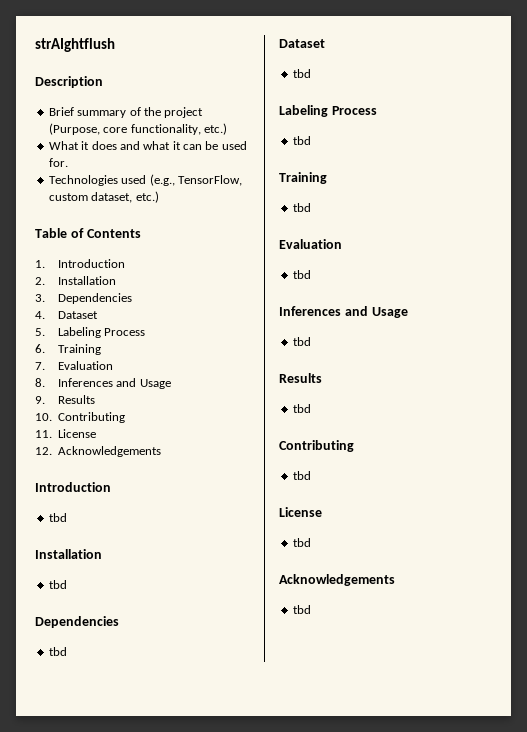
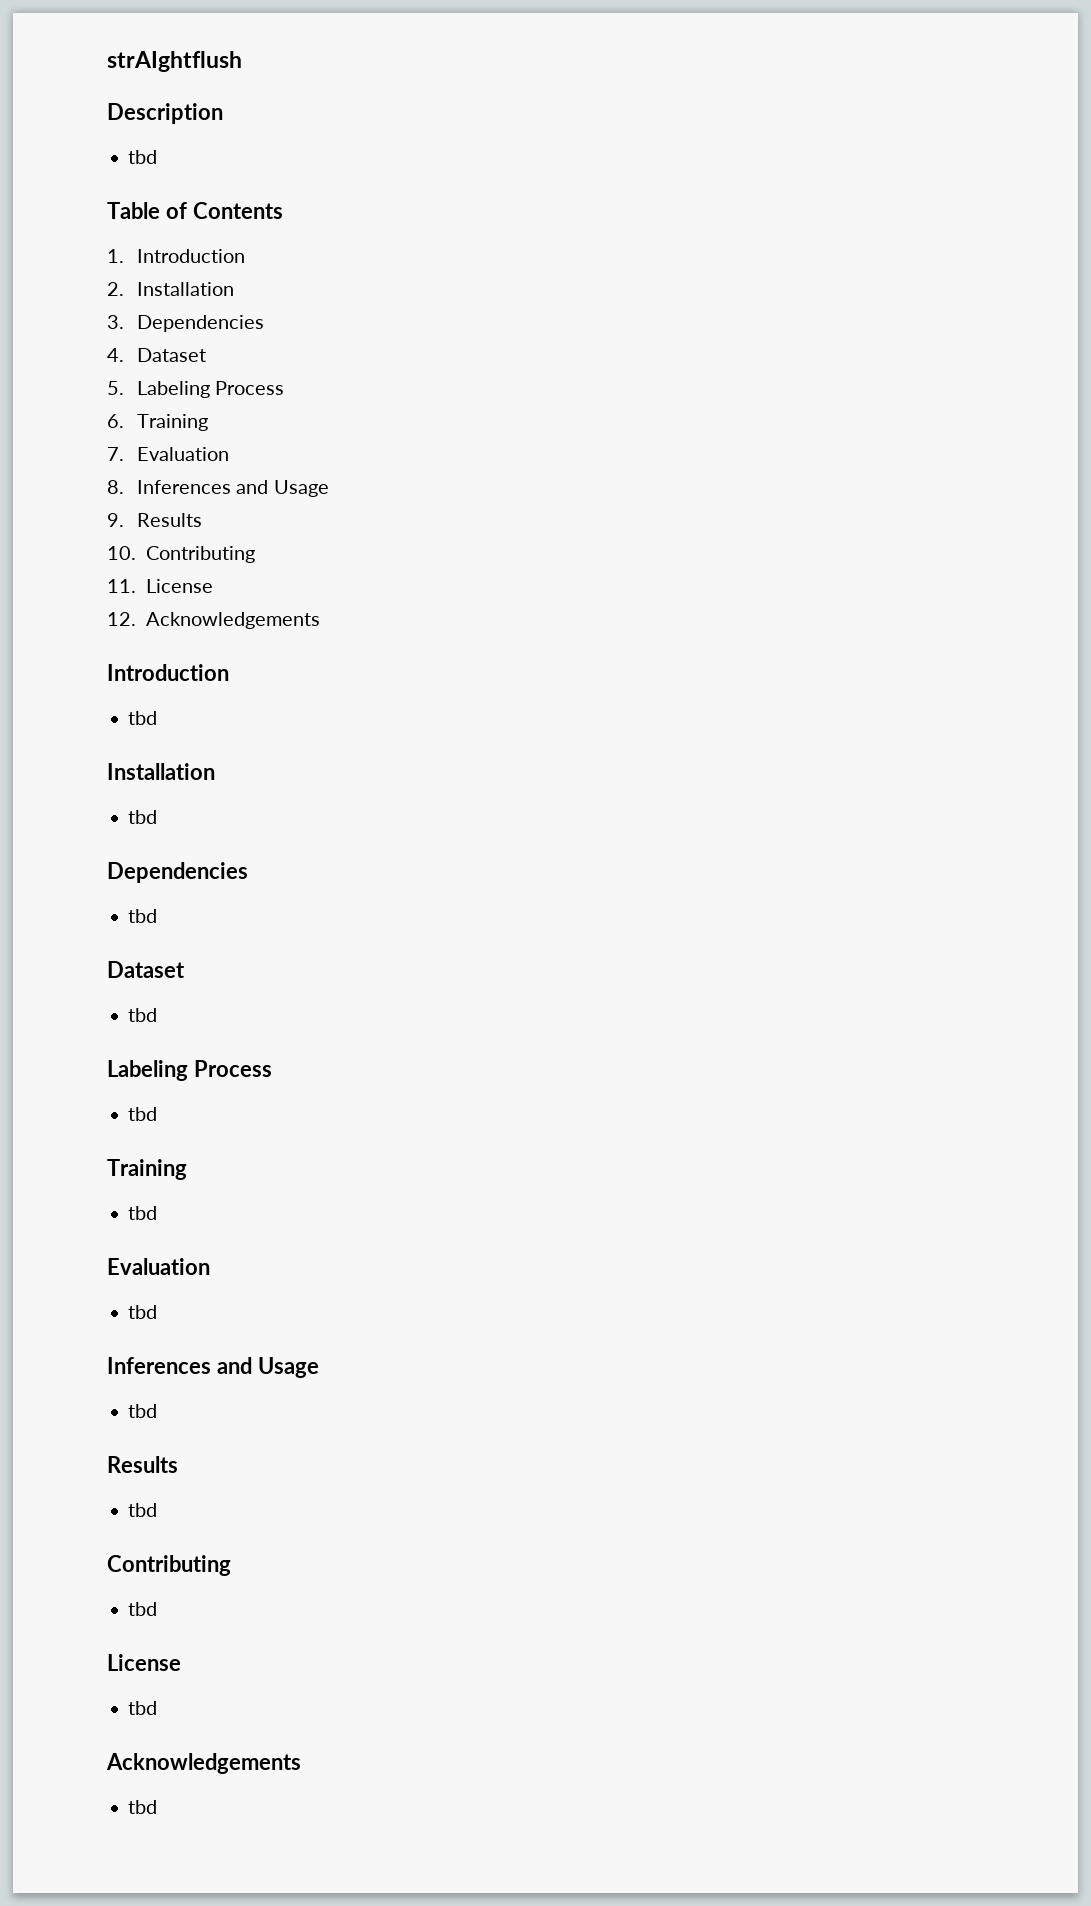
[48,107,204,118] [48,123,227,135] [48,141,247,150] [48,158,68,167] [48,174,242,186] [48,191,159,203] Brief summary of the project (Purpose, core functionality, etc.) // What it does and what it can be used for. // Technologies used (e.g., TensorFlow, custom dataset, etc.) -> [128,150,158,164] tbd

